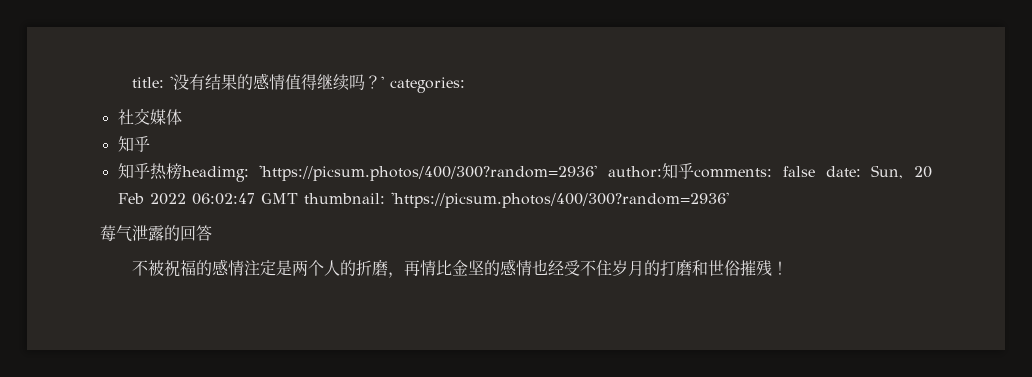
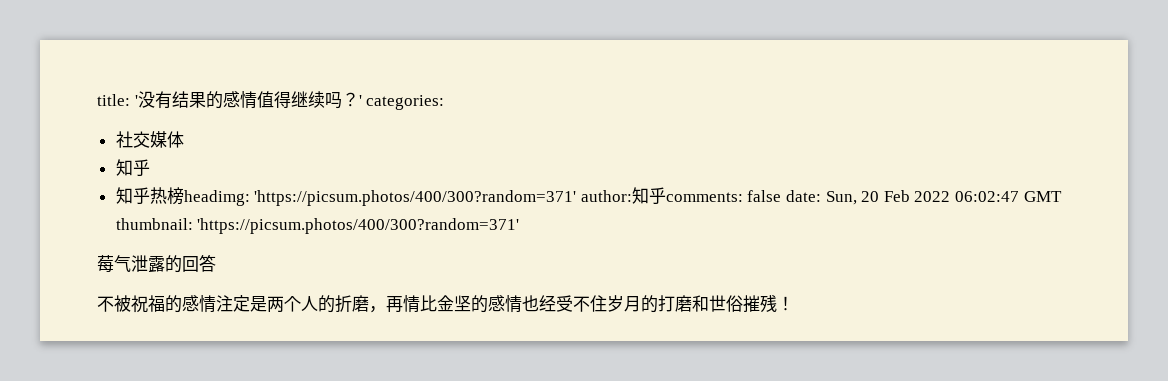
[259,165,598,181] 'https://picsum.photos/400/300?random=2936' -> [254,190,577,206] 'https://picsum.photos/400/300?random=371'
[390,192,729,208] 'https://picsum.photos/400/300?random=2936' -> [197,218,520,234] 'https://picsum.photos/400/300?random=371'

